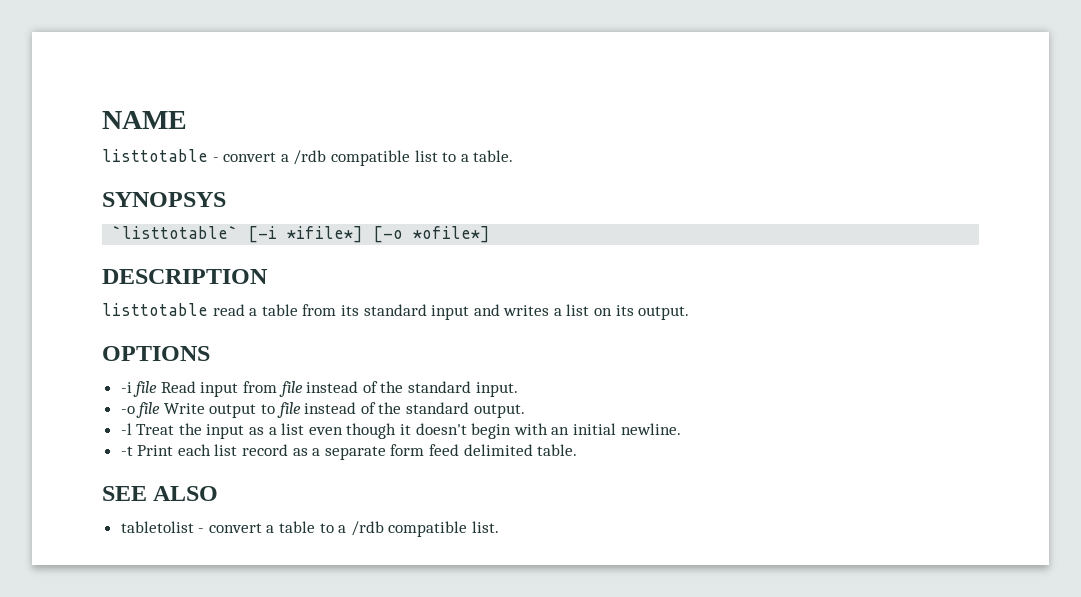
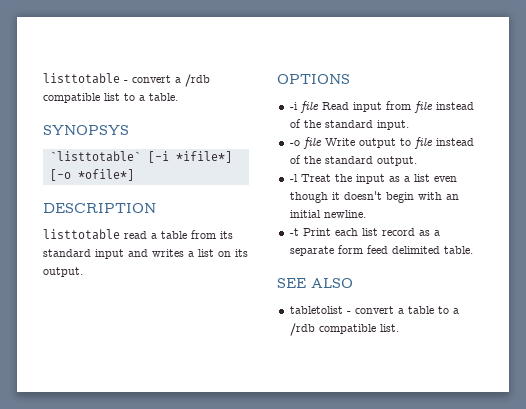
[102,111,187,129] NAME // -> (43, 78) none

